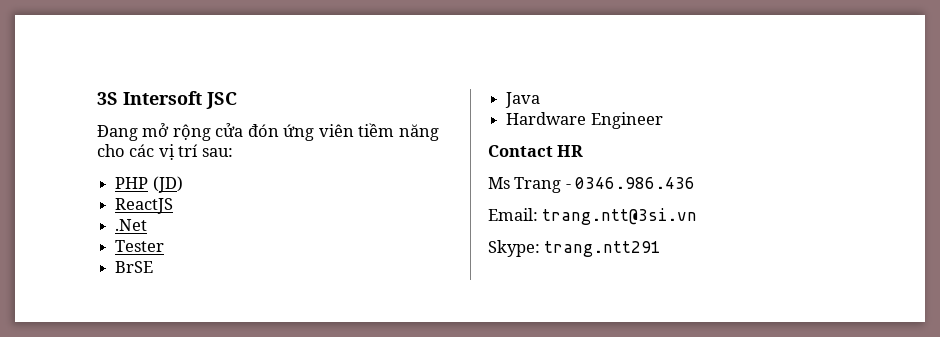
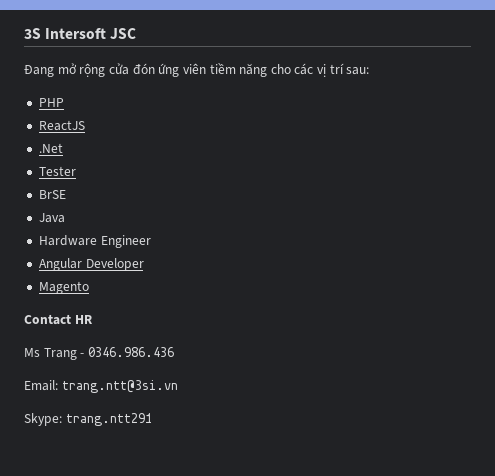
[152,176,183,193] (JD) -> (64, 102) none
(663, 120) none -> [38,258,144,271] [38,281,89,294] // Angular Developer // Magento

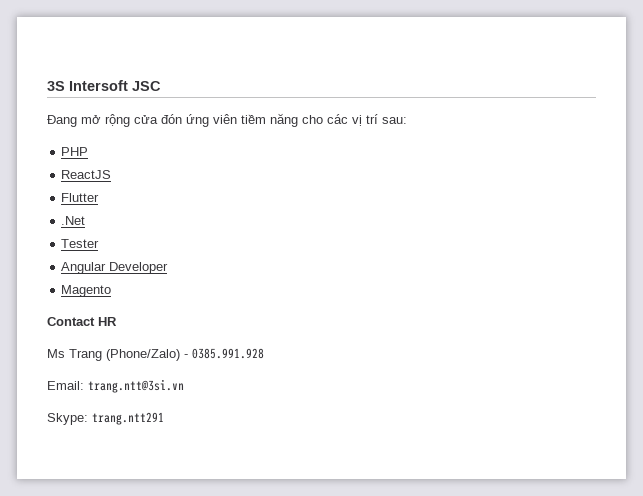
(85, 125) none -> [61,193,100,202] // Flutter
[38,190,66,199] [38,213,65,223] [38,235,151,248] // BrSE // Java // Hardware Engineer -> (100, 243) none
[80,347,174,357] - 0346.986.436 -> [106,348,264,361] (Phone/Zalo) - 0385.991.928

